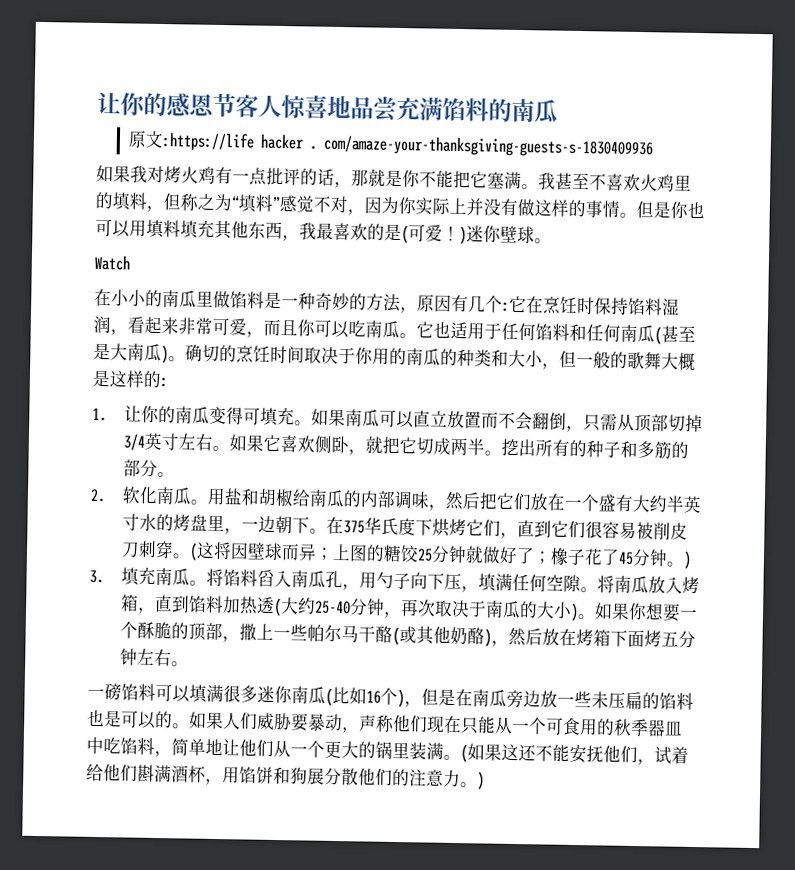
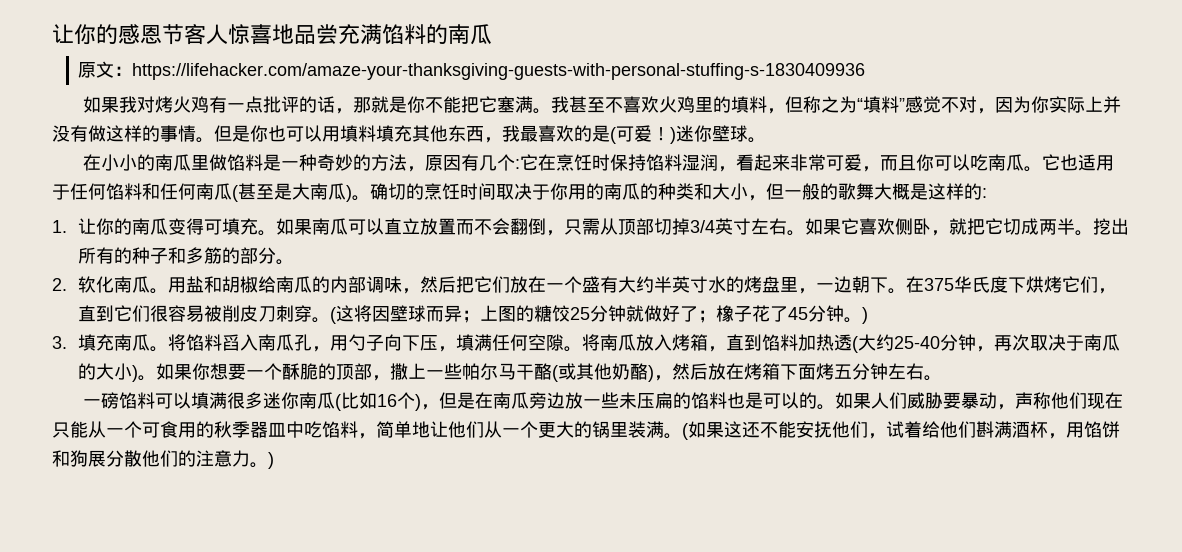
[161,132,653,159] :https://life hacker . com/amaze-your-thanksgiving-guests-s-1830409936 -> [114,63,866,80] ：https://lifehacker.com/amaze-your-thanksgiving-guests-with-personal-stuffing-s-1830409936
[94,254,130,271] // Watch -> (766, 140) none

